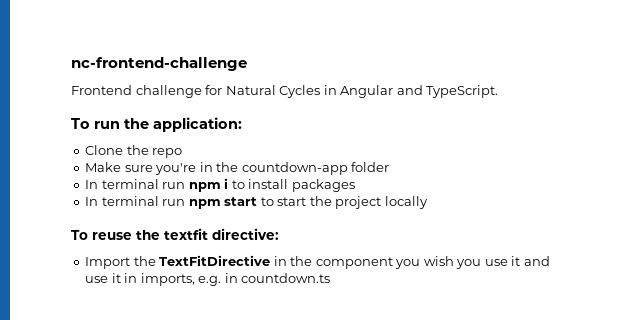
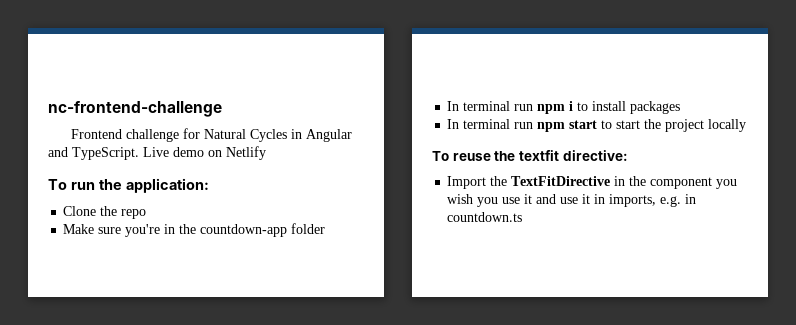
(499, 91) none -> [143,146,266,160] Live demo on Netlify

